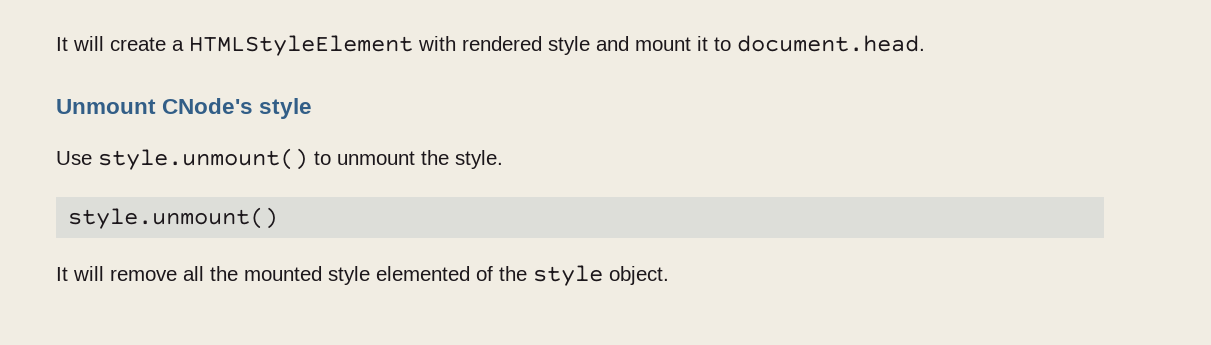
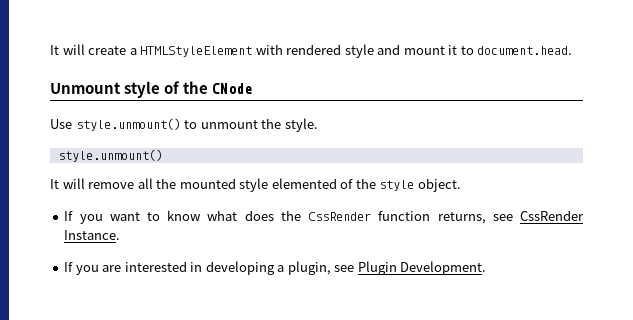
[162,98,313,119] CNode's style -> [124,81,253,98] style of the CNode
(669, 275) none -> [64,210,585,224] [64,230,121,240] [64,261,487,275] // If you want to know what does the CssRender function returns, see CssRender Instance. // If you are interested in developing a plugin, see Plugin Development.

